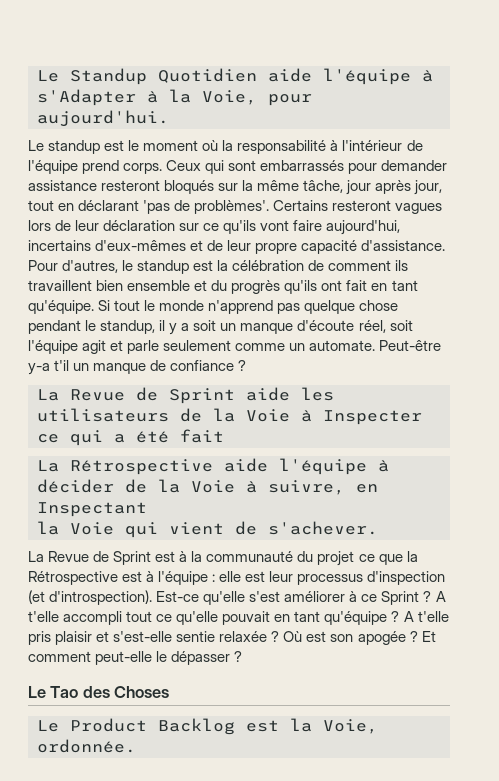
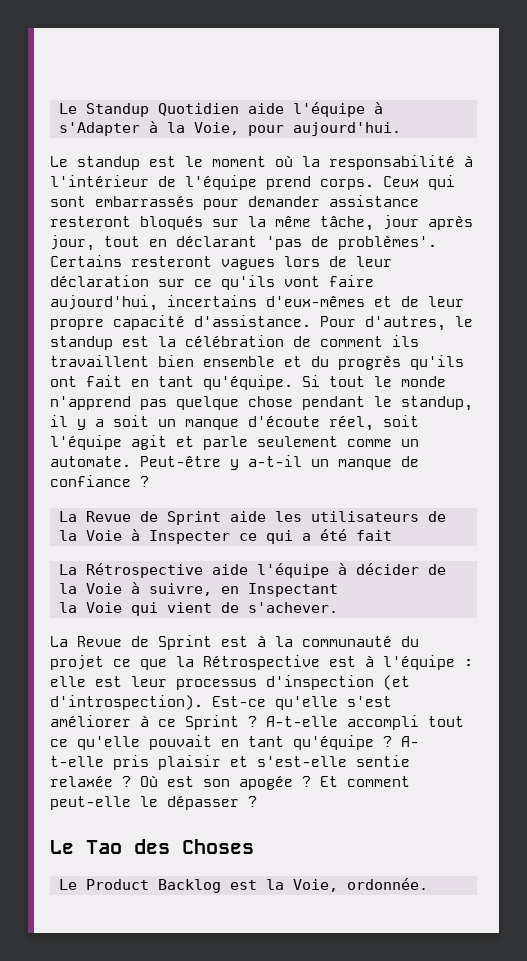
[28,360,70,375] y-a t'il -> [230,455,302,470] y a-t-il
[435,591,446,602] [28,611,59,622] A t'elle -> [266,716,338,727] A-t-elle
[403,611,449,622] A t'elle -> [401,736,419,747] [50,756,104,767] A- t-elle

